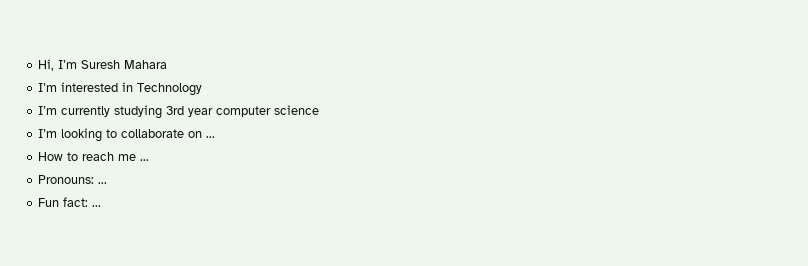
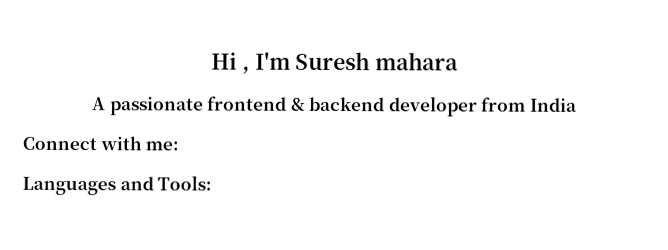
[38,59,168,71] [38,82,203,96] [38,105,320,119] [38,128,216,142] [38,152,150,161] [38,175,108,184] [38,197,102,207] Hi, I’m Suresh Mahara // I’m interested in Technology // I’m currently studying 3rd year computer science // I’m looking to collaborate on ... // How to reach me ... // Pronouns: ... // Fun fact: ... -> [211,51,459,74] [91,96,578,117] [22,136,180,151] [22,175,213,196] Hi , I'm Suresh mahara // A passionate frontend & backend developer from India // Connect with me: // Languages and Tools:

